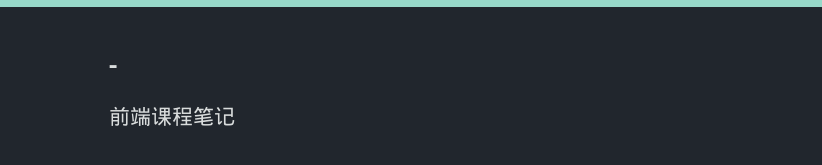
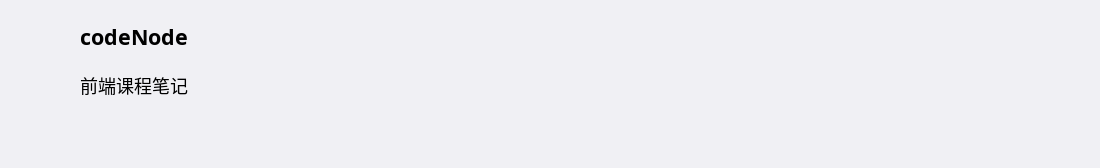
[109,65,117,74] - -> [80,29,188,45] codeNode

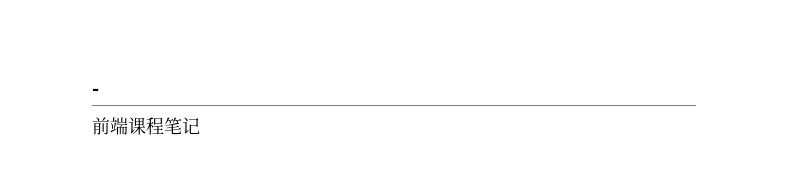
[80,29,188,45] codeNode -> [92,88,99,96] -

